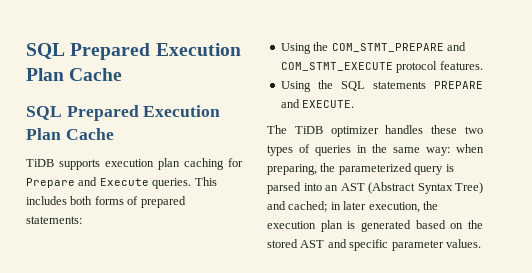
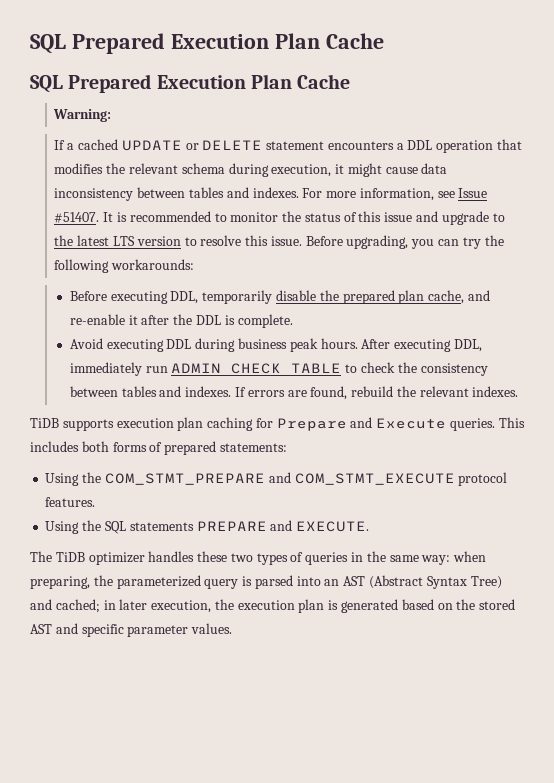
(114, 134) none -> [53,109,112,122] [54,139,523,153] [54,163,448,177] [54,187,488,201] [54,211,505,225] [54,235,504,249] [54,259,195,273] [69,290,490,304] [69,314,293,328] [69,338,482,352] [69,362,488,376] [69,386,519,400] // Warning: // If a cached UPDATE or DELETE statement encounters a DDL operation that modifies the relevant schema during execution, it might cause data inconsistency between tables and indexes. For more information, see Issue #51407. It is recommended to monitor the status of this issue and upgrade to the latest LTS version to resolve this issue. Before upgrading, you can try the following workarounds: // Before executing DDL, temporarily disable the prepared plan cache, and re-enable it after the DDL is complete. // Avoid executing DDL during business peak hours. After executing DDL, immediately run ADMIN CHECK TABLE to check the consistency between tables and indexes. If errors are found, rebuild the relevant indexes.

